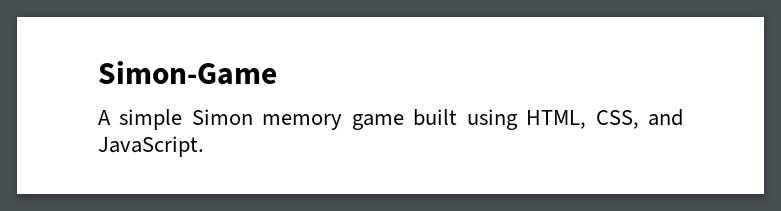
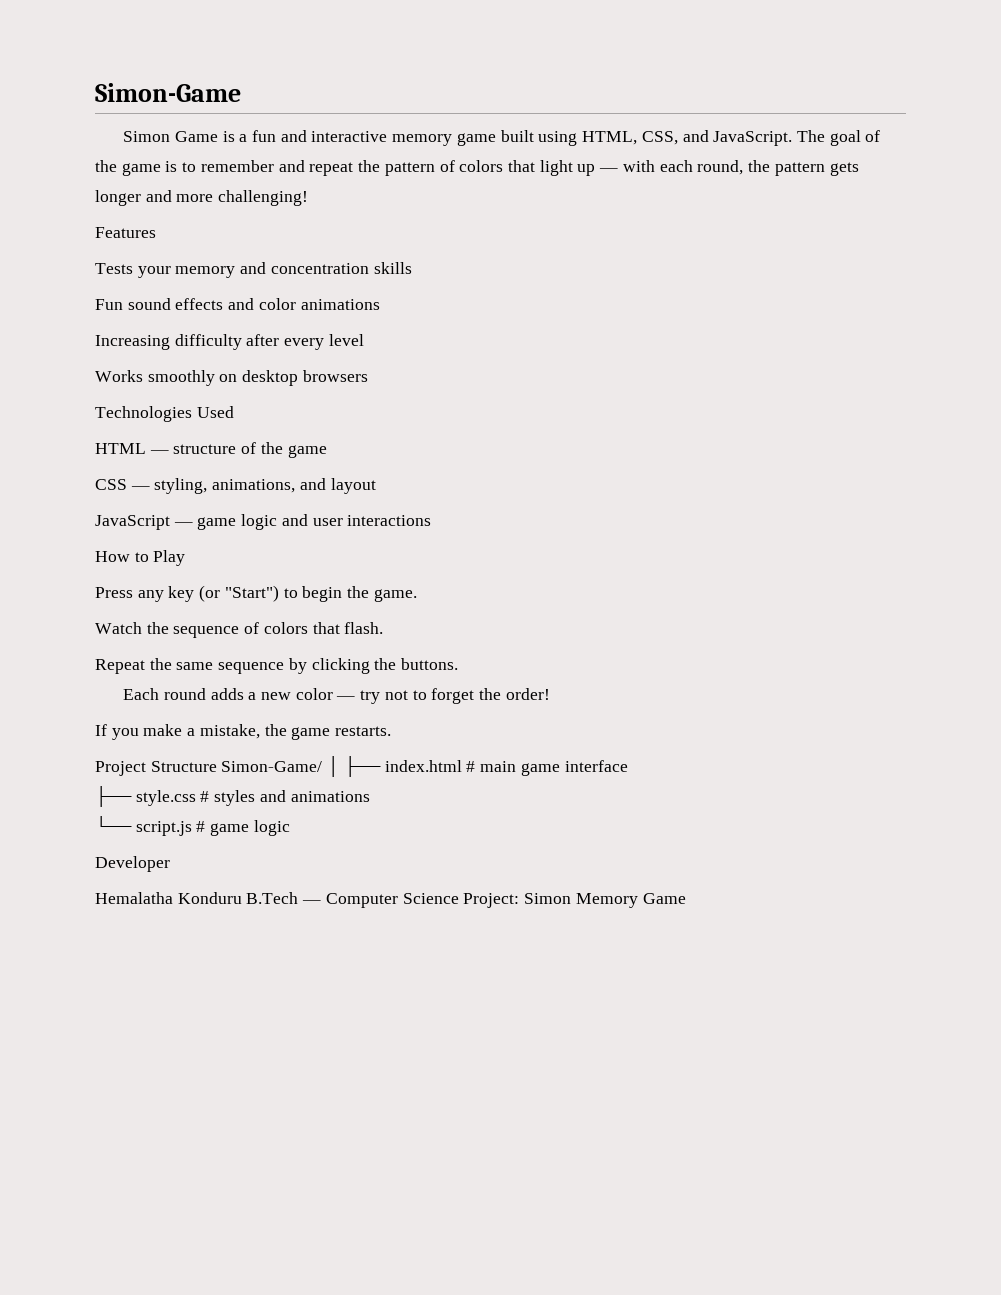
[98,109,253,130] A simple Simon -> [123,130,388,142] Simon Game is a fun and interactive
(204, 146) none -> [796,130,881,146] [95,160,859,176] [95,190,309,206] [95,227,156,238] [95,262,412,278] [95,298,380,310] [95,334,364,350] [95,370,368,386] [95,406,234,422] [95,442,327,458] [95,478,376,494] [95,514,432,530] [95,550,186,566] [95,585,417,602] [95,622,384,638] [95,658,459,674] [123,688,550,704] [95,724,392,740] [95,756,628,777] [95,786,370,807] [95,816,290,836] [95,856,170,872] [95,892,686,908] The goal of the game is to remember and repeat the pattern of colors that light up — with each round, the pattern gets longer and more challenging! // Features // Tests your memory and concentration skills // Fun sound effects and color animations // Increasing difficulty after every level // Works smoothly on desktop browsers // Technologies Used // HTML — structure of the game // CSS — styling, animations, and layout // JavaScript — game logic and user interactions // How to Play // Press any key (or "Start") to begin the game. // Watch the sequence of colors that flash. // Repeat the same sequence by clicking the buttons. // Each round adds a new color — try not to forget the order! // If you make a mistake, the game restarts. // Project Structure Simon-Game/ │ ├── index.html # main game interface // ├── style.css # styles and animations // └── script.js # game logic // Developer // Hemalatha Konduru B.Tech — Computer Science Project: Simon Memory Game

